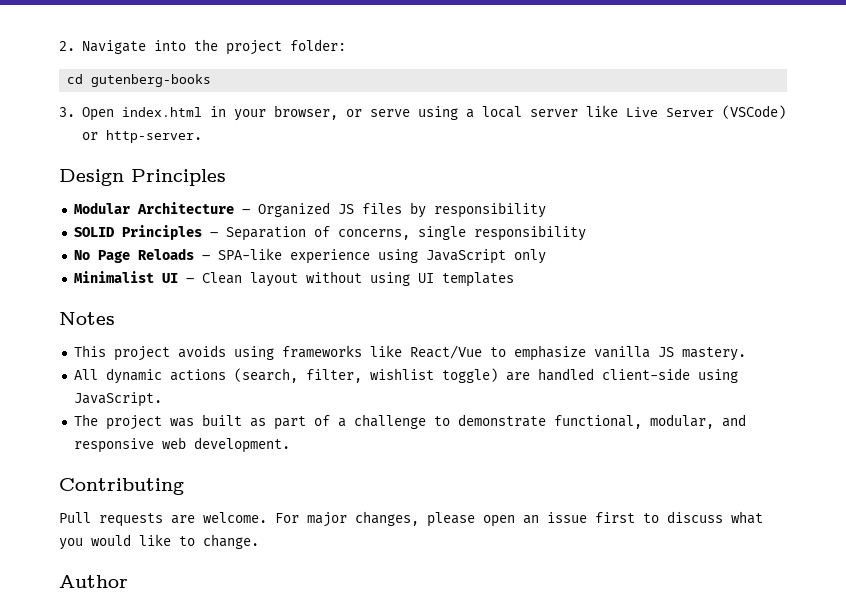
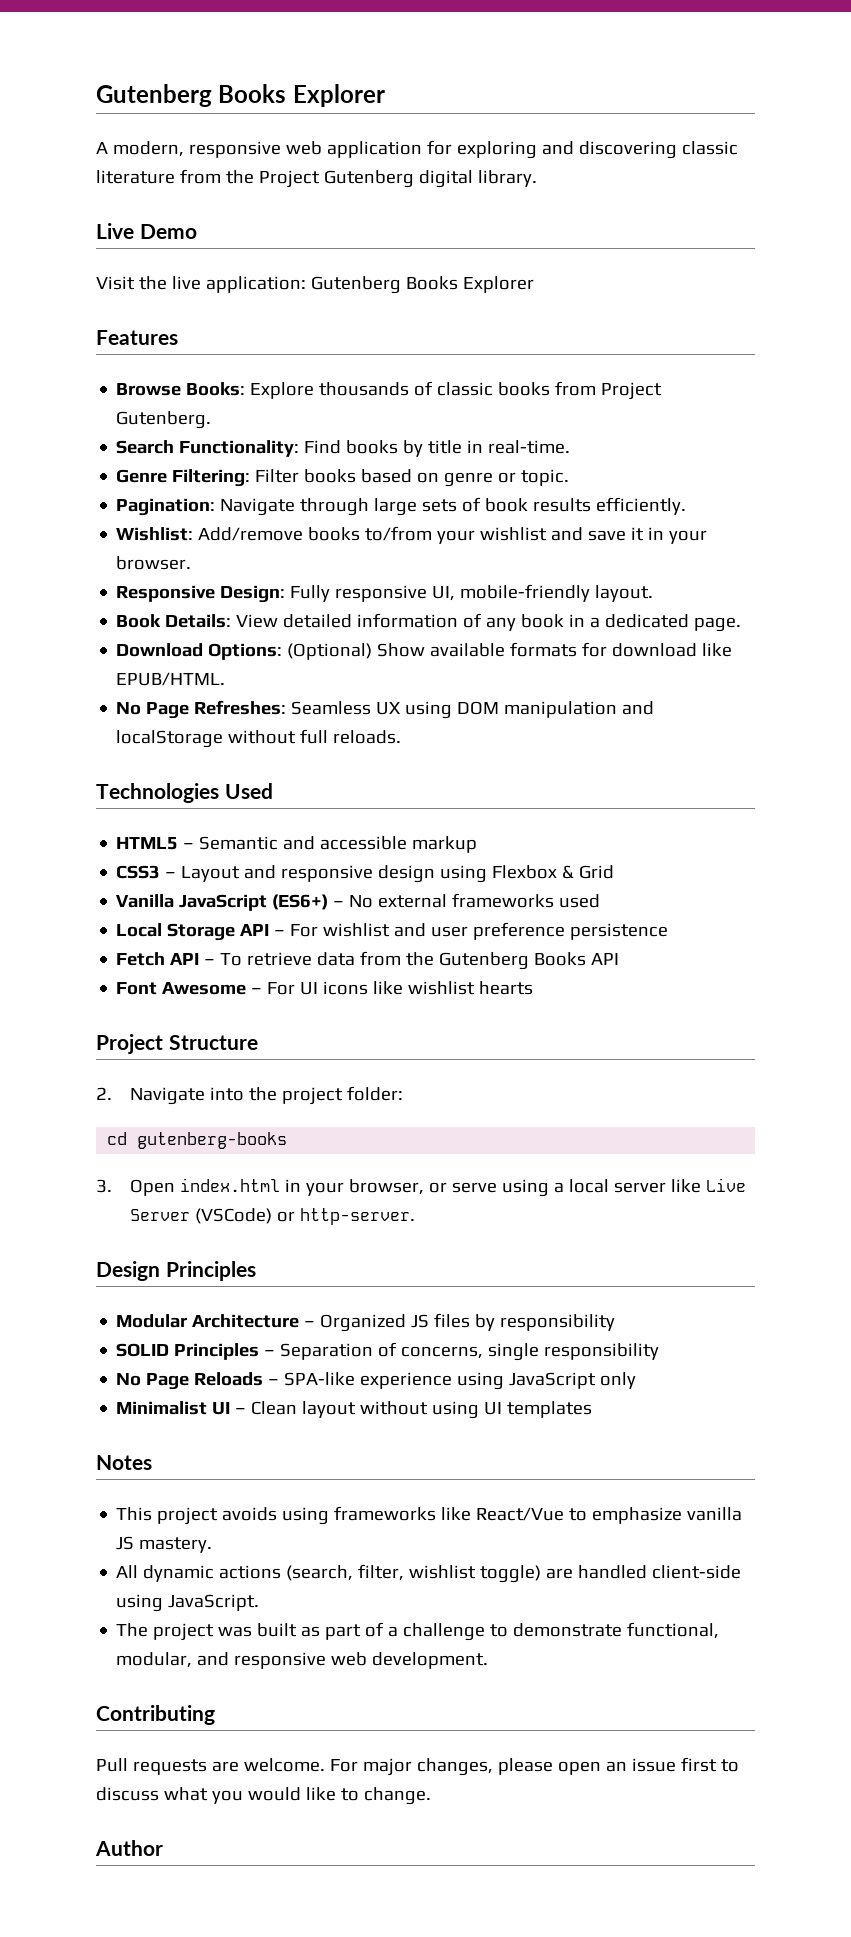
(59, 46) none -> [96,84,385,107] [96,140,738,159] [96,169,537,188] [96,223,197,239] [96,276,534,294] [96,330,178,345] [116,381,663,400] [116,411,212,429] [116,440,571,457] [116,469,570,487] [116,497,687,516] [116,526,708,544] [116,556,192,570] [116,584,654,603] [116,613,742,632] [116,642,733,660] [116,672,226,686] [116,700,655,719] [116,729,402,748] [96,783,273,803] [116,836,478,853] [116,865,615,883] [116,893,601,911] [116,922,669,941] [116,951,620,970] [116,981,534,995] [96,1034,258,1054] Gutenberg Books Explorer // A modern, responsive web application for exploring and discovering classic literature from the Project Gutenberg digital library. // Live Demo // Visit the live application: Gutenberg Books Explorer // Features // Browse Books: Explore thousands of classic books from Project Gutenberg. // Search Functionality: Find books by title in real-time. // Genre Filtering: Filter books based on genre or topic. // Pagination: Navigate through large sets of book results efficiently. // Wishlist: Add/remove books to/from your wishlist and save it in your browser. // Responsive Design: Fully responsive UI, mobile-friendly layout. // Book Details: View detailed information of any book in a dedicated page. // Download Options: (Optional) Show available formats for download like EPUB/HTML. // No Page Refreshes: Seamless UX using DOM manipulation and localStorage without full reloads. // Technologies Used // HTML5 – Semantic and accessible markup // CSS3 – Layout and responsive design using Flexbox & Grid // Vanilla JavaScript (ES6+) – No external frameworks used // Local Storage API – For wishlist and user preference persistence // Fetch API – To retrieve data from the Gutenberg Books API // Font Awesome – For UI icons like wishlist hearts // Project Structure //

